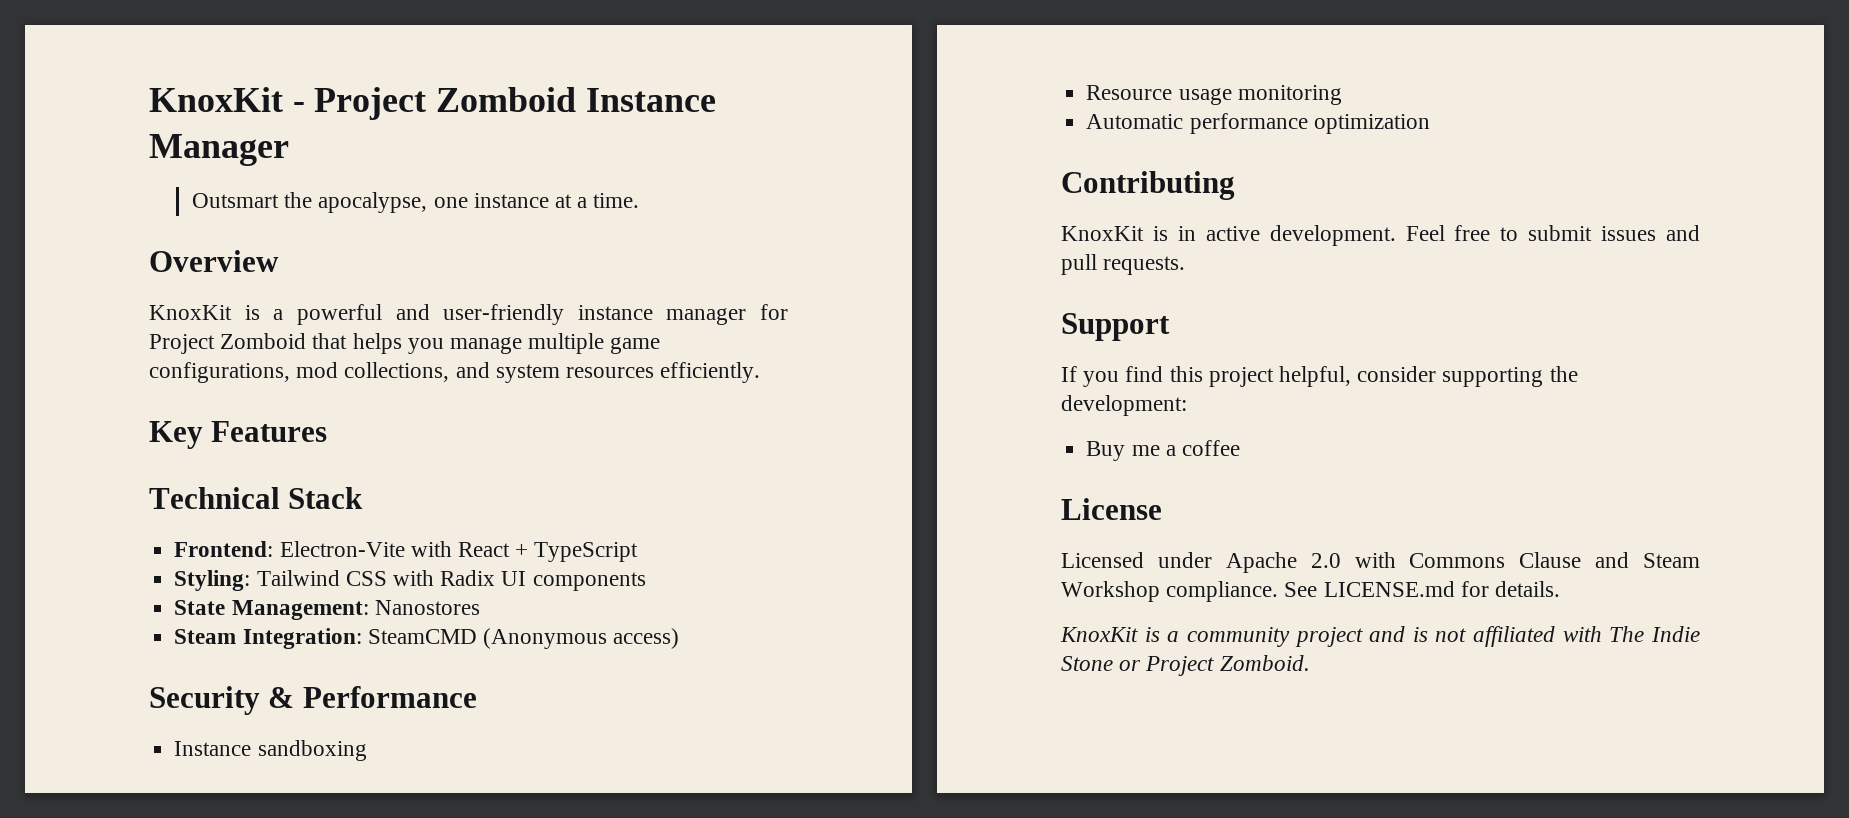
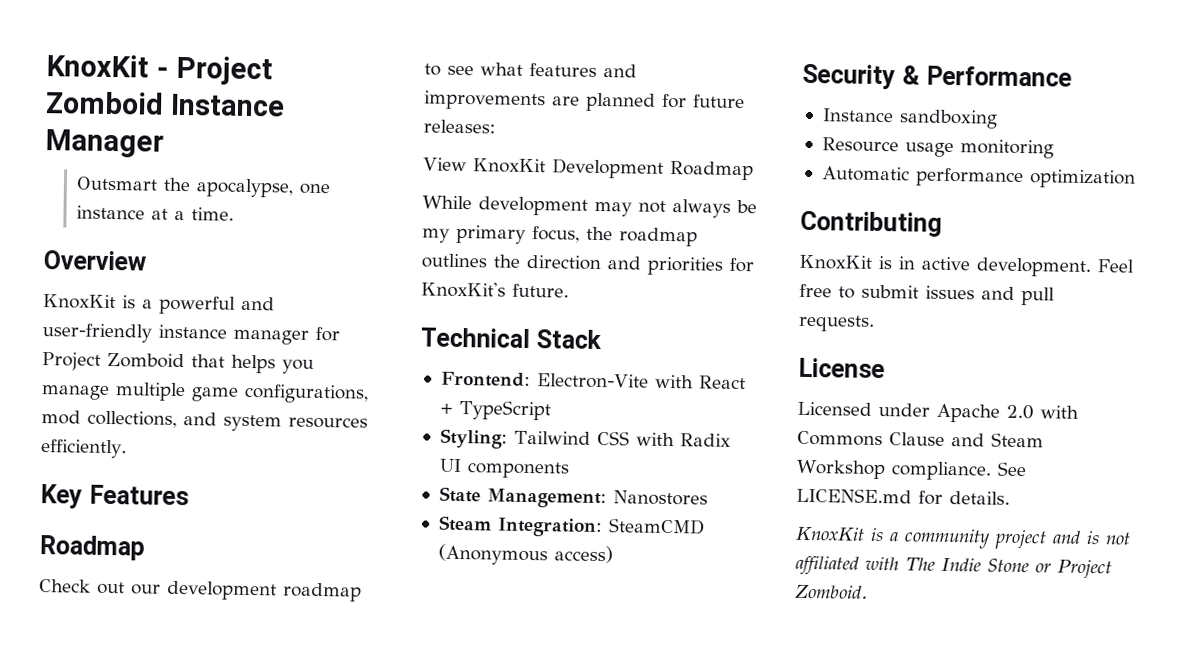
(328, 431) none -> [39,535,145,561] [39,579,362,602] [424,62,637,78] [424,90,745,112] [423,119,496,134] [423,157,754,181] [422,195,757,218] [422,224,698,247] [421,253,754,276] [421,281,569,298] // Roadmap // Check out our development roadmap to see what features and improvements are planned for future releases: // View KnoxKit Development Roadmap // While development may not always be my primary focus, the roadmap outlines the direction and priorities for KnoxKit's future.
[1061,313,1170,341] [1061,366,1578,387] [1061,395,1187,416] [1086,440,1240,461] // Support // If you find this project helpful, consider supporting the development: // Buy me a coffee -> (875, 323) none

